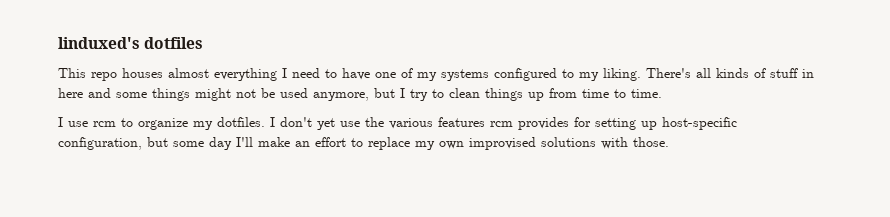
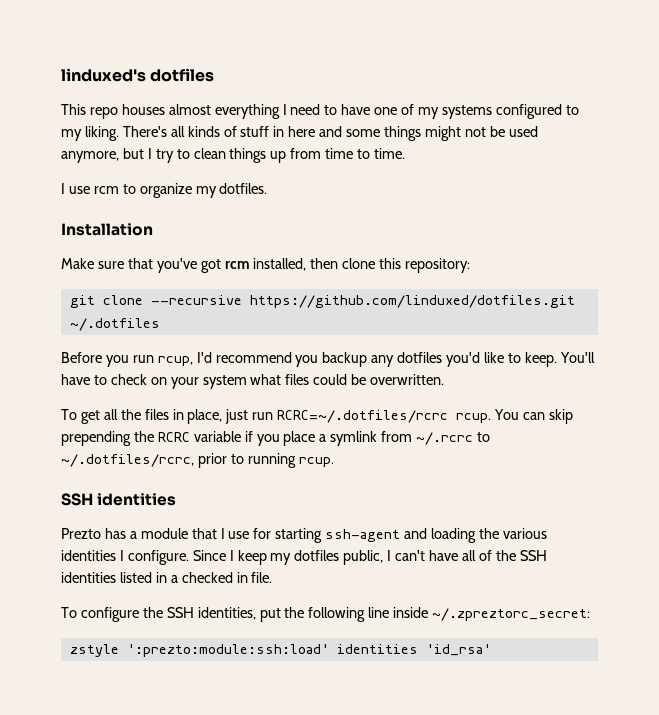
[270,117,737,130] [58,137,669,150] I don't yet use the various features rcm provides for setting up host-specific configuration, but some day I'll make an effort to replace my own improvised solutions with those. -> [61,223,153,236] [61,258,471,273] [69,295,575,308] [69,318,160,331] [61,352,595,367] [61,374,445,389] [61,409,573,424] [61,431,491,446] [61,453,334,468] [61,493,177,506] [61,528,547,543] [61,550,547,565] [61,572,273,583] [61,607,591,622] [69,644,491,657] // Installation // Make sure that you've got rcm installed, then clone this repository: // git clone --recursive https://github.com/linduxed/dotfiles.git ~/.dotfiles // Before you run rcup, I'd recommend you backup any dotfiles you'd like to keep. You'll have to check on your system what files could be overwritten. // To get all the files in place, just run RCRC=~/.dotfiles/rcrc rcup. You can skip prepending the RCRC variable if you place a symlink from ~/.rcrc to ~/.dotfiles/rcrc, prior to running rcup. // SSH identities // Prezto has a module that I use for starting ssh-agent and loading the various identities I configure. Since I keep my dotfiles public, I can't have all of the SSH identities listed in a checked in file. // To configure the SSH identities, put the following line inside ~/.zpreztorc_secret: // zstyle ':prezto:module:ssh:load' identities 'id_rsa'

